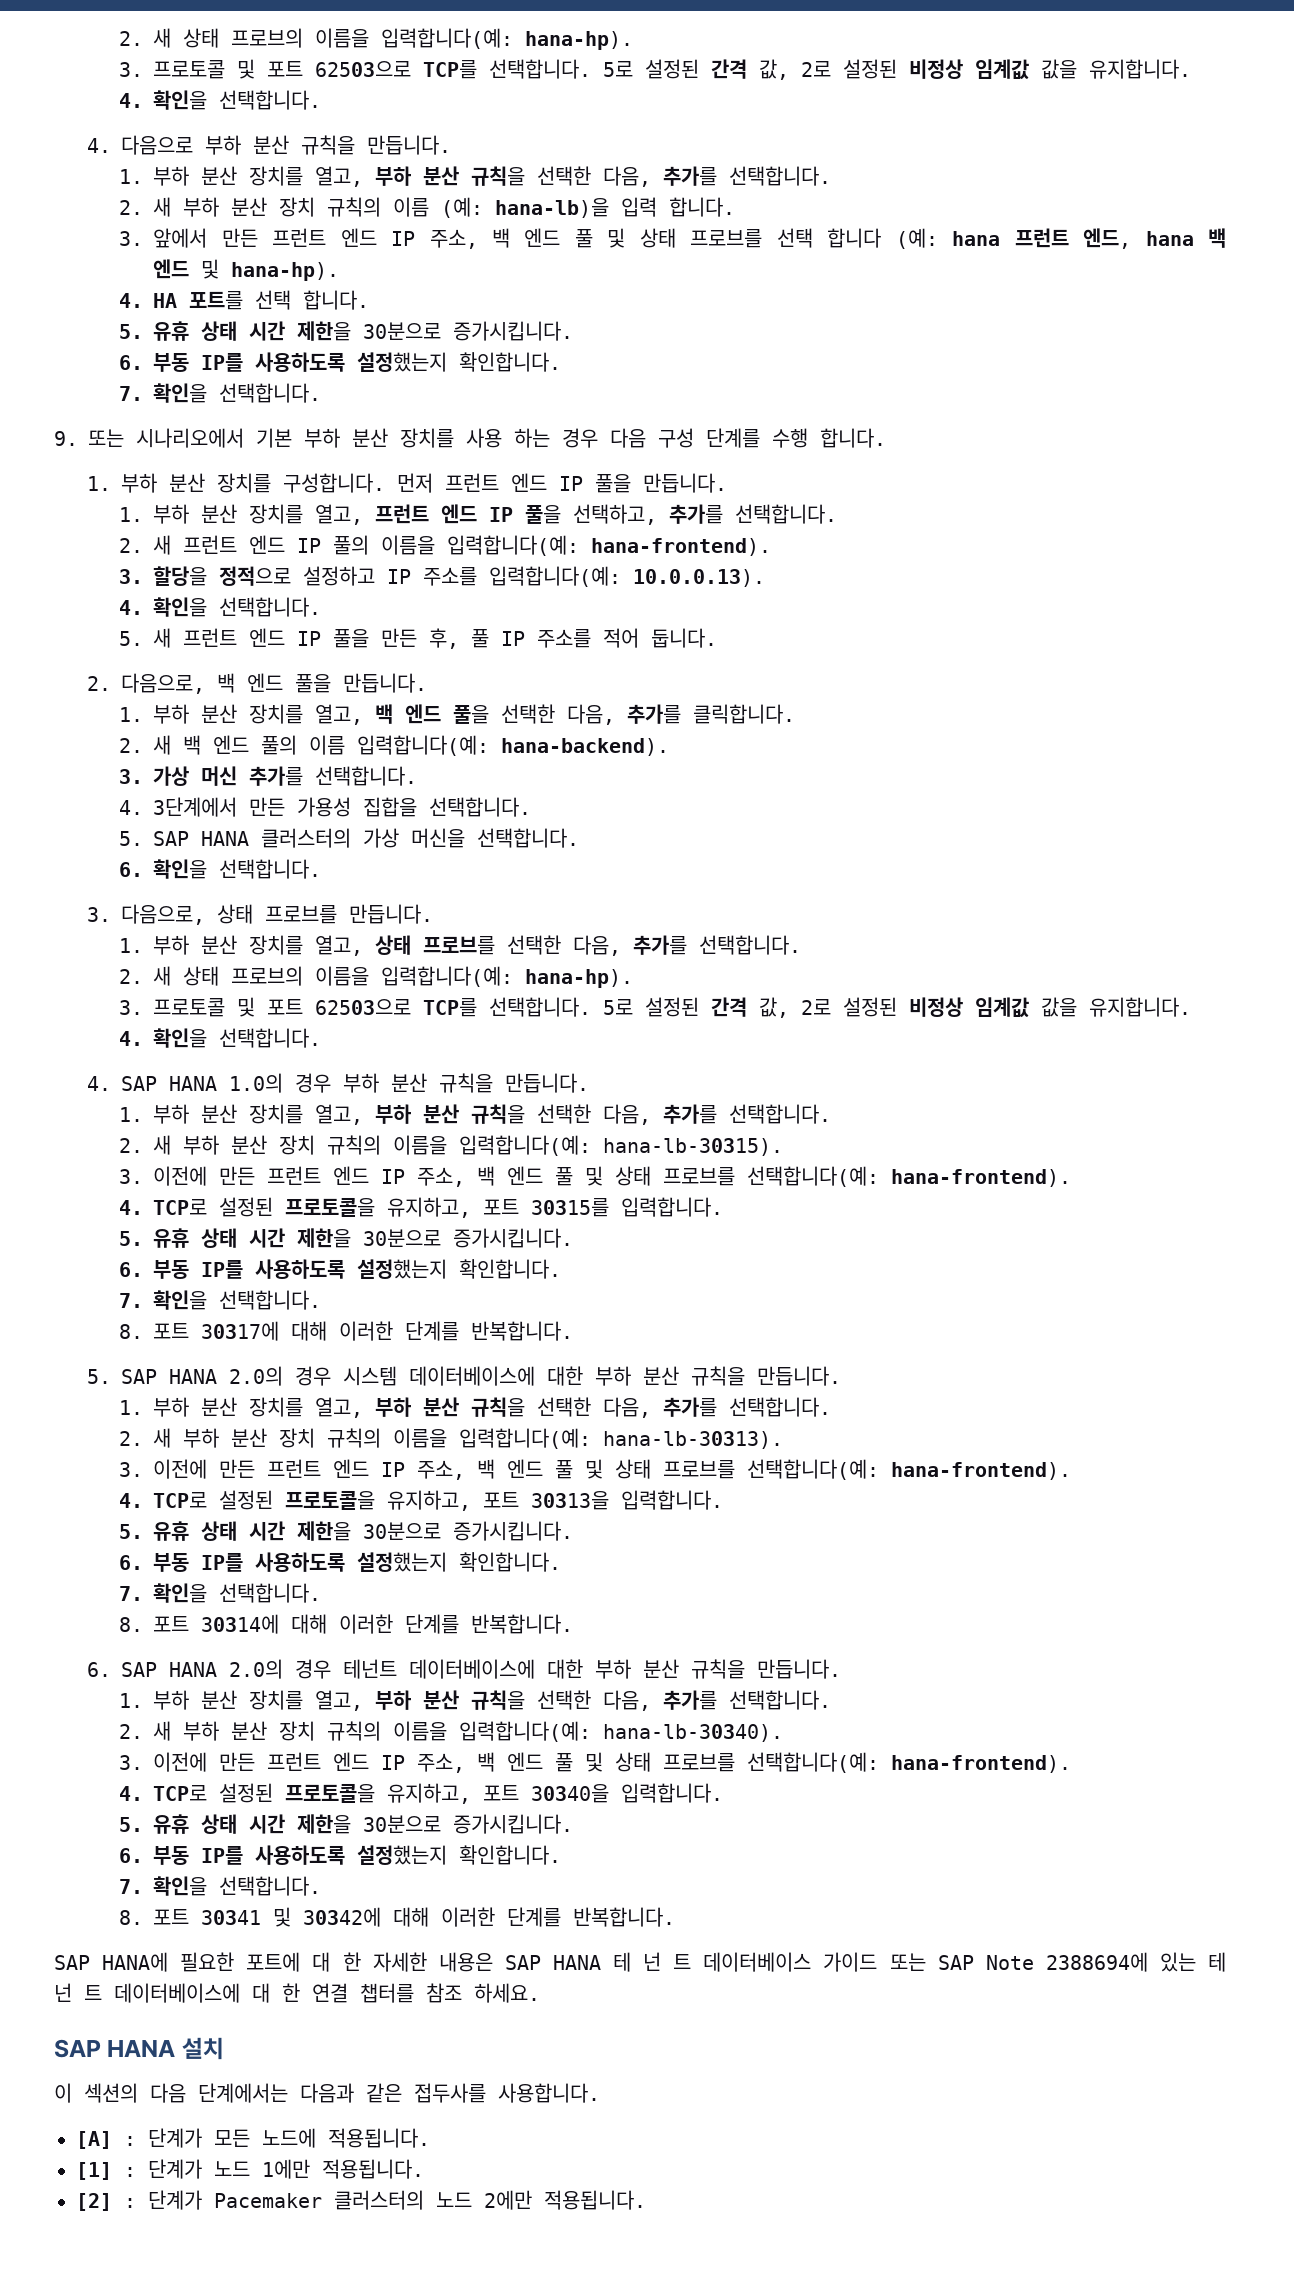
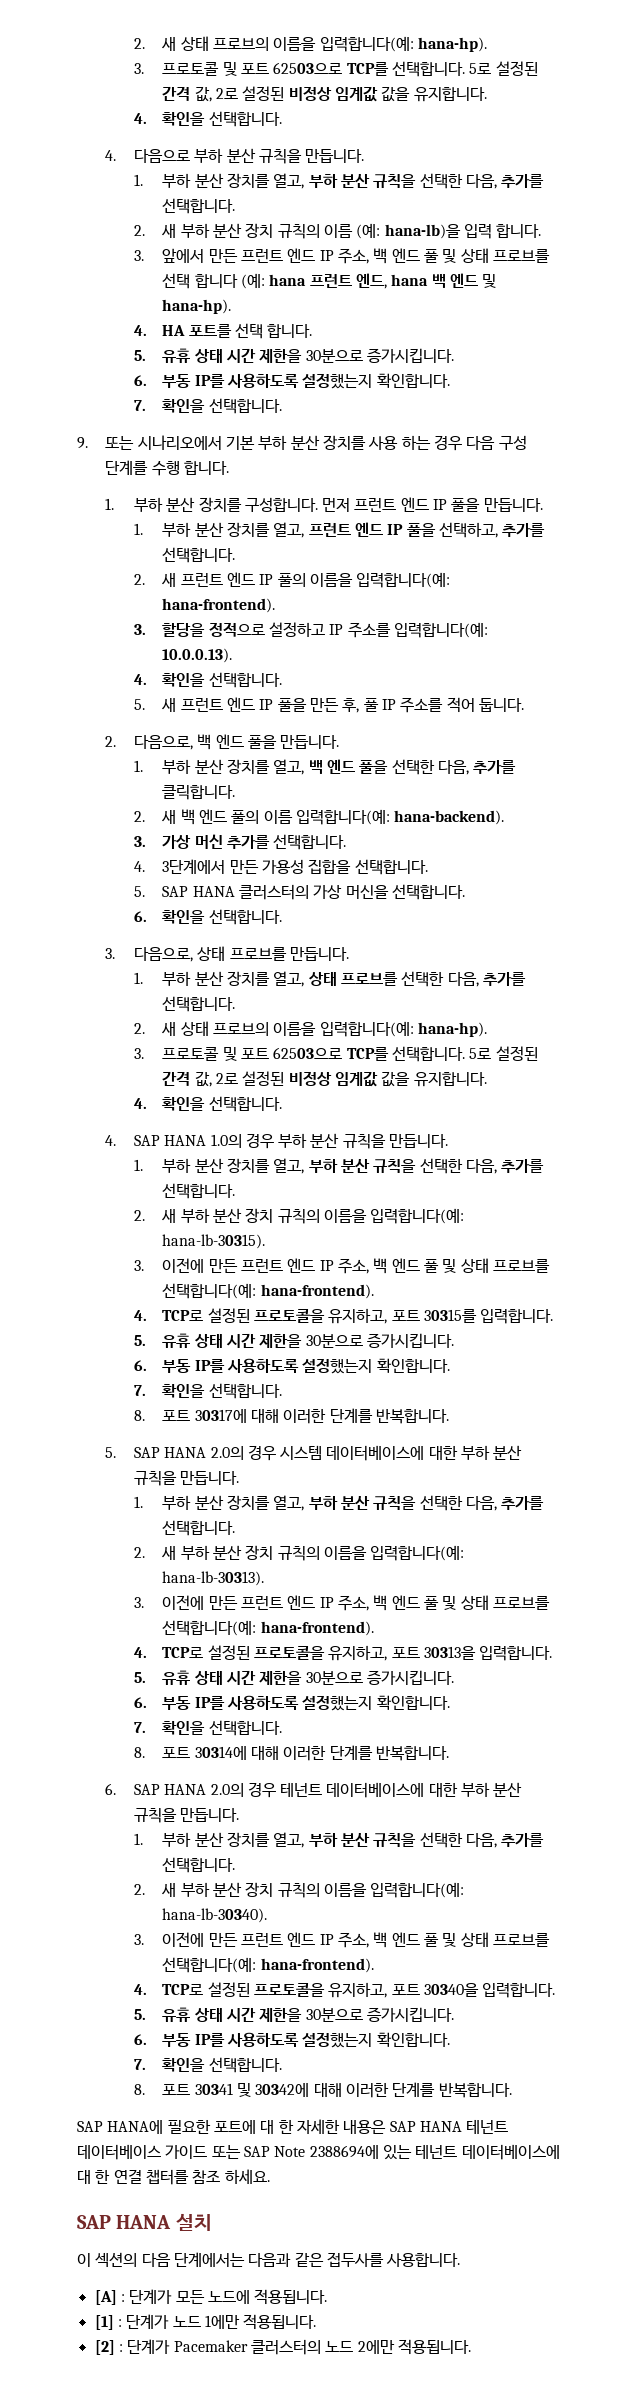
[613,1952,692,1972] 테 넌 트 -> [466,2119,509,2134] 테넌트
[1208,1952,1226,1972] [54,1983,102,2002] 테 넌 트 -> [415,2144,458,2159] 테넌트

